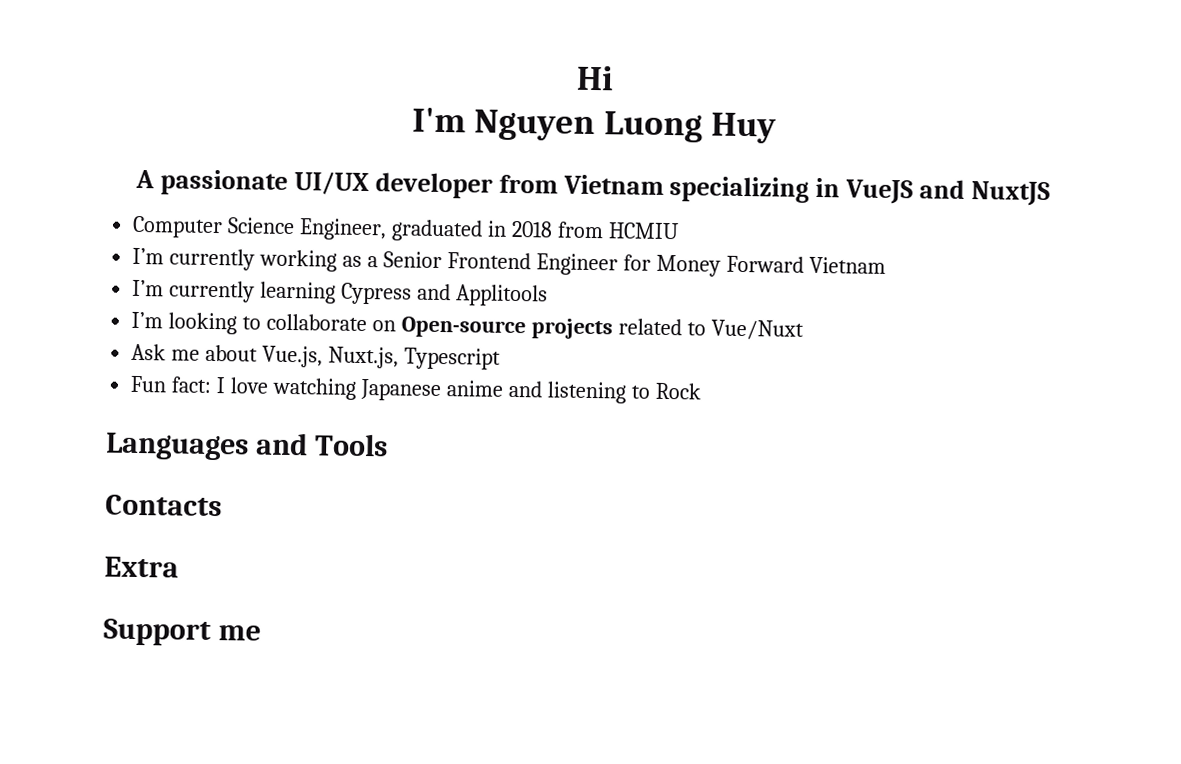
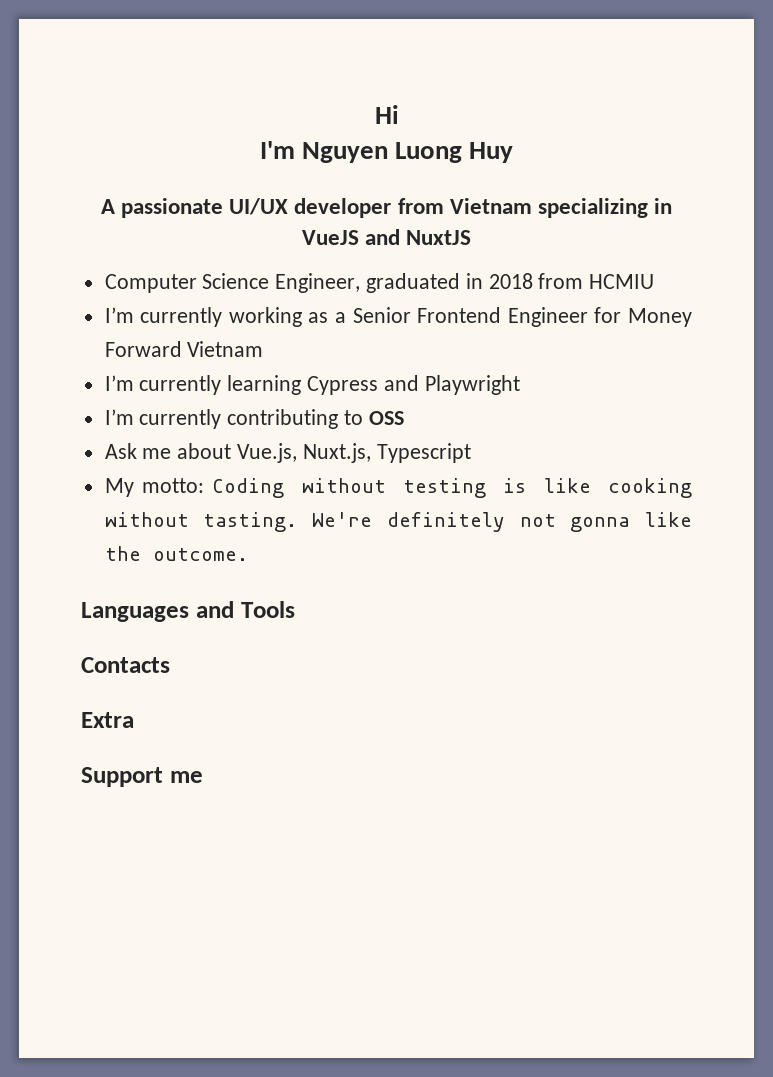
[455,284,548,307] [131,311,804,340] Applitools // I’m looking to collaborate on Open-source projects related to Vue/Nuxt -> [424,375,520,395] [104,409,404,429] Playwright // I’m currently contributing to OSS
[130,375,701,404] Fun fact: I love watching Japanese anime and listening to Rock -> [104,478,692,498] [104,512,693,532] [104,546,248,561] My motto: Coding without testing is like cooking without tasting. We're definitely not gonna like the outcome.

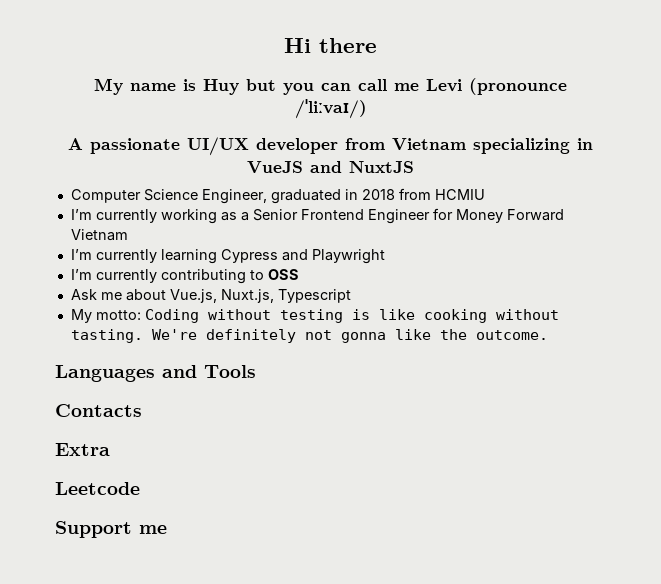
[259,141,514,163] // I'm Nguyen Luong Huy -> [319,38,377,53] [94,78,567,95] [294,99,367,119] there // My name is Huy but you can call me Levi (pronounce /ˈliːvaɪ/)
(134, 720) none -> [55,482,140,495] // Leetcode

